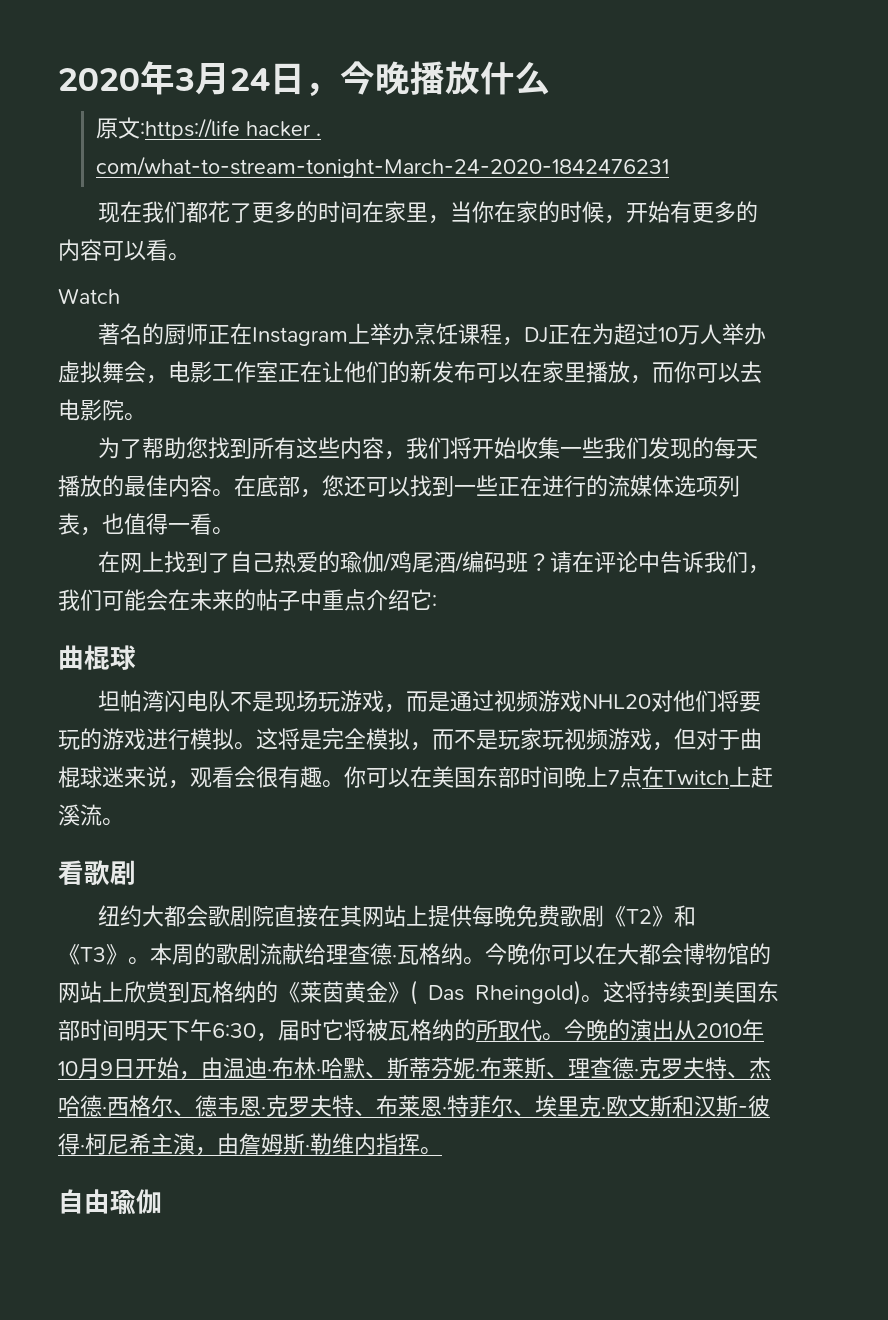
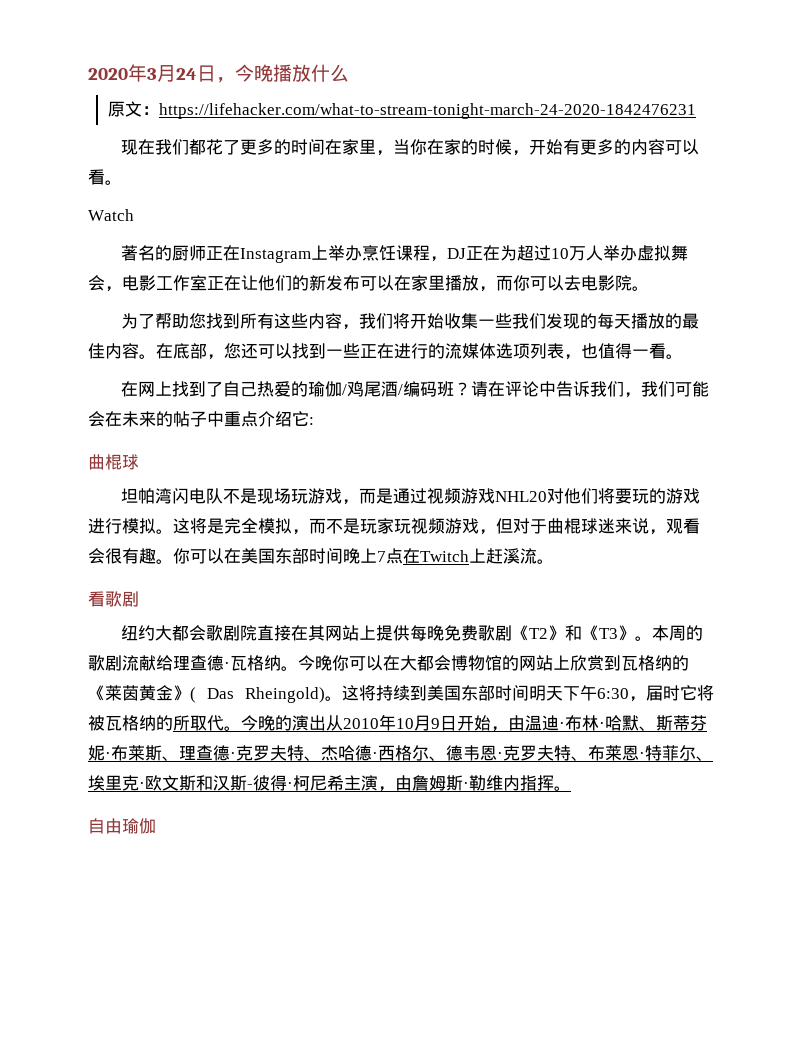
[140,118,322,140] [96,156,670,178] :https://life hacker . com/what-to-stream-tonight-March-24-2020-1842476231 -> [141,103,696,119] ：https://lifehacker.com/what-to-stream-tonight-march-24-2020-1842476231

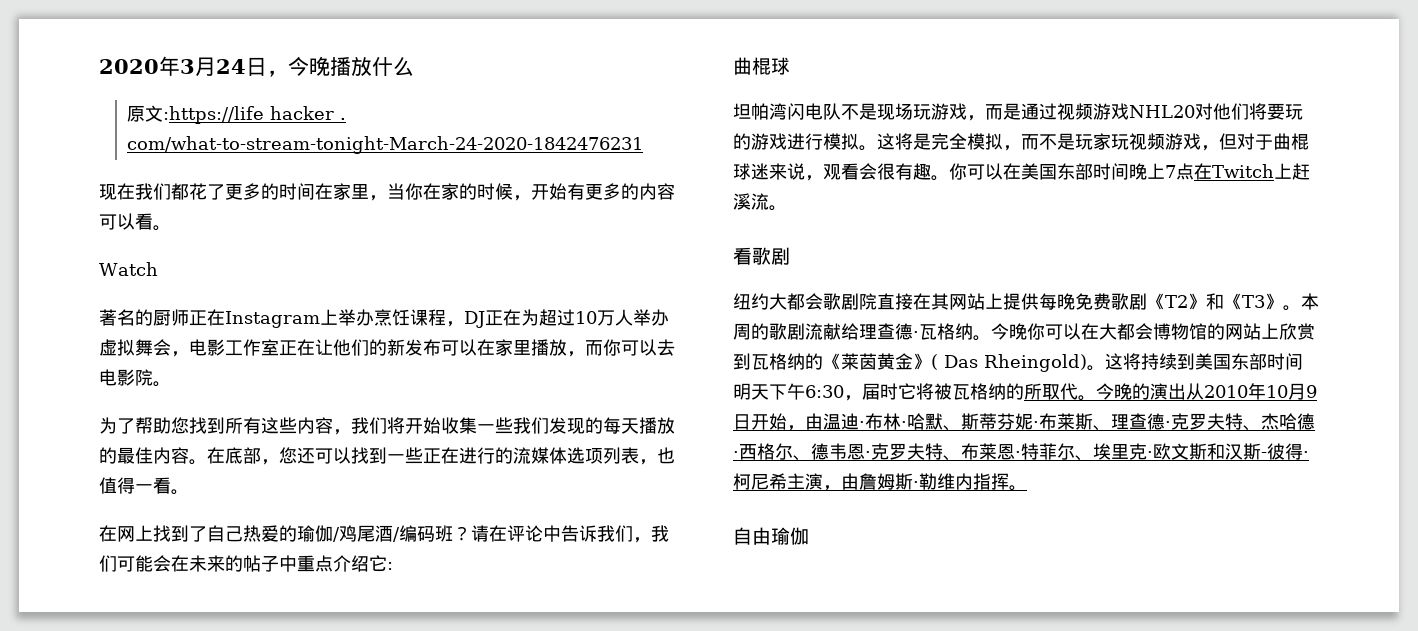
[141,103,696,119] ：https://lifehacker.com/what-to-stream-tonight-march-24-2020-1842476231 -> [163,106,347,124] [127,136,644,154] :https://life hacker . com/what-to-stream-tonight-March-24-2020-1842476231

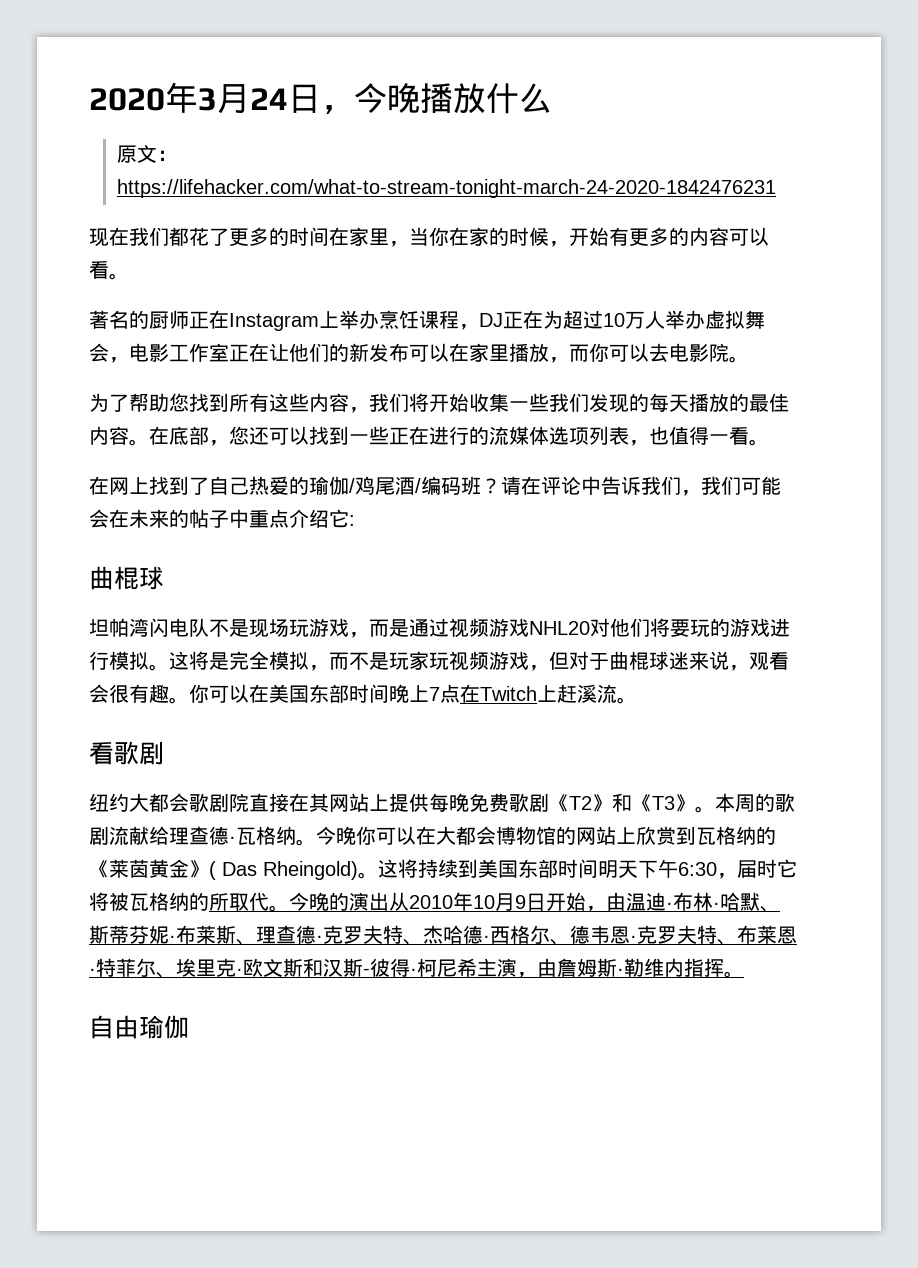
[163,106,347,124] [127,136,644,154] :https://life hacker . com/what-to-stream-tonight-March-24-2020-1842476231 -> [156,150,177,161] [116,179,776,198] ：https://lifehacker.com/what-to-stream-tonight-march-24-2020-1842476231
[99,262,158,276] // Watch -> (129, 276) none

